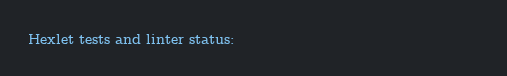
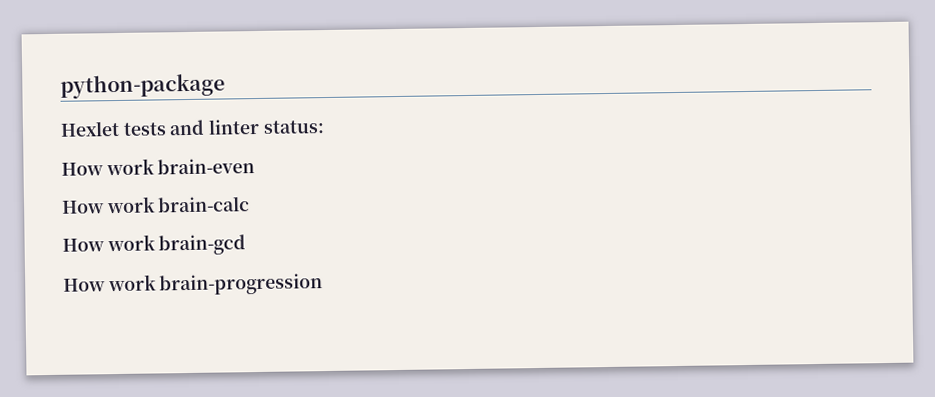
(28, 39) none -> [60,73,225,99] python-package //
(234, 39) none -> [61,158,256,176] [61,196,251,214] [62,234,247,256] [63,273,324,296] // How work brain-even // How work brain-calc // How work brain-gcd // How work brain-progression

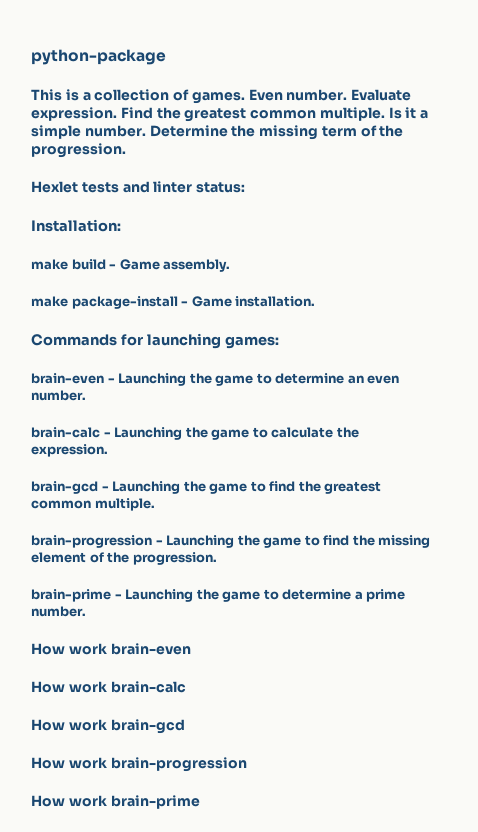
(225, 86) none -> [31,89,412,104] [31,107,429,122] [31,125,404,140] [31,143,126,158] // This is a collection of games. Even number. Evaluate expression. Find the greatest common multiple. Is it a simple number. Determine the missing term of the progression.
(325, 127) none -> [31,219,121,232] [31,259,231,272] [31,296,316,309] [31,333,279,349] [31,373,400,386] [31,390,86,401] [31,427,359,440] [31,444,108,457] [31,481,382,494] [31,498,155,511] [31,535,431,548] [31,552,217,565] [31,589,406,602] [31,606,86,617] // Installation: // make build - Game assembly. // make package-install - Game installation. // Commands for launching games: // brain-even - Launching the game to determine an even number. // brain-calc - Launching the game to calculate the expression. // brain-gcd - Launching the game to find the greatest common multiple. // brain-progression - Launching the game to find the missing element of the progression. // brain-prime - Launching the game to determine a prime number.
(324, 284) none -> [31,795,200,809] // How work brain-prime

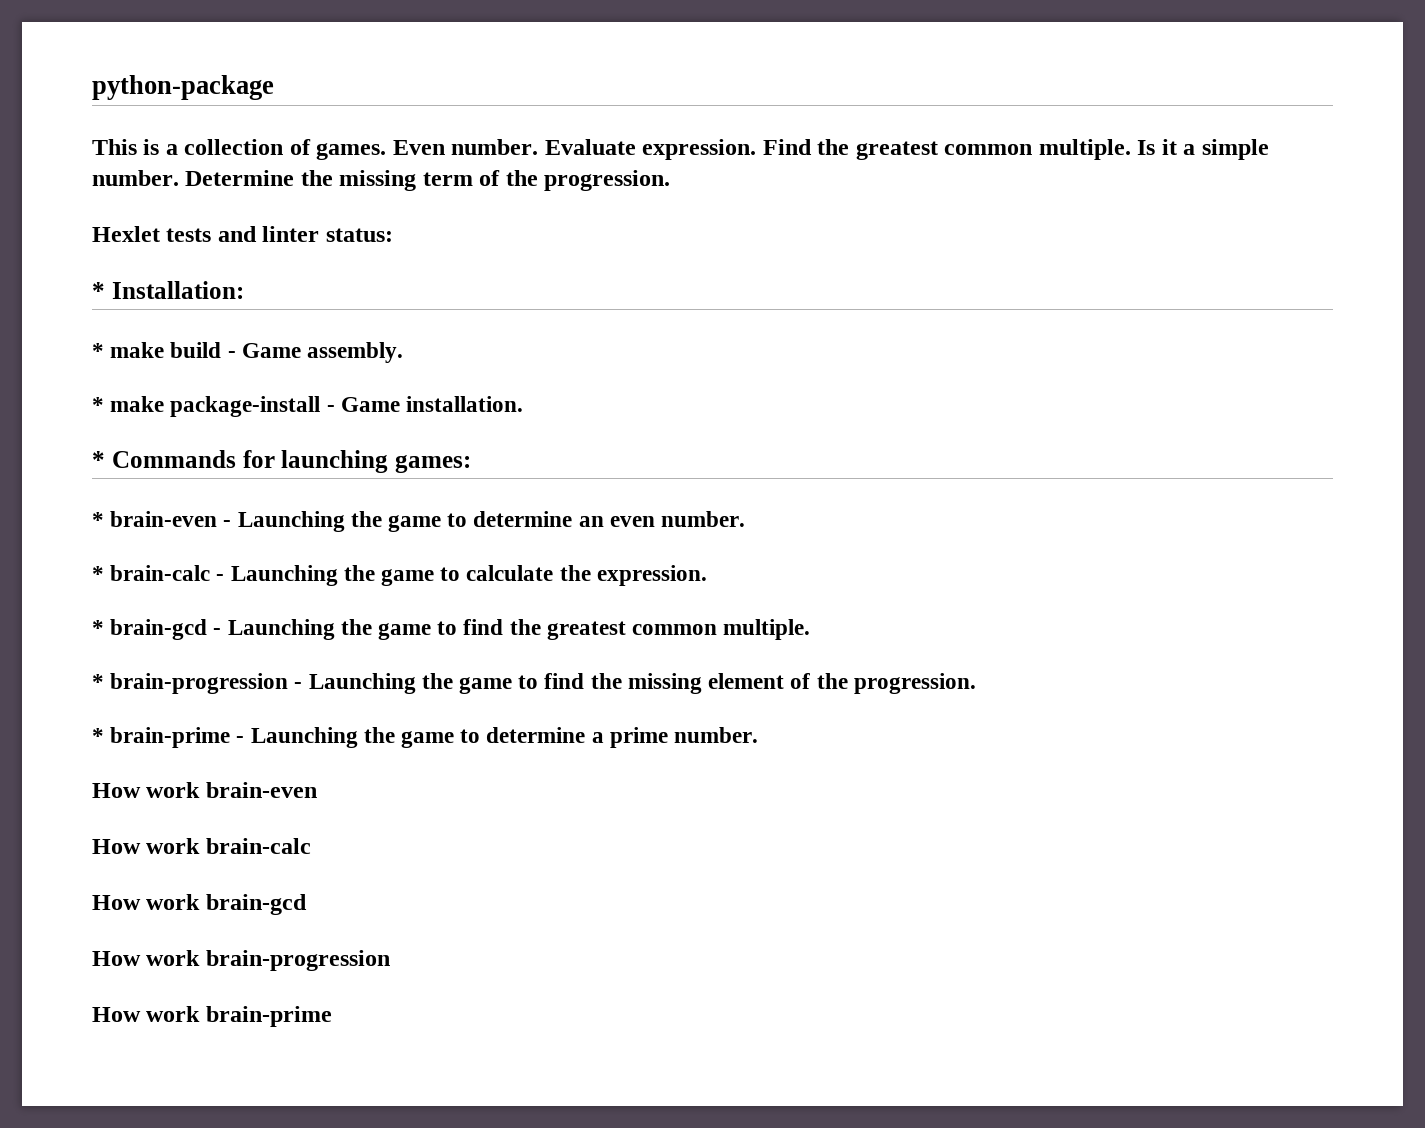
(246, 187) none -> [92,282,105,299] *
(121, 225) none -> [92,343,104,358] *
(231, 265) none -> [92,397,104,412] *
(316, 301) none -> [92,451,105,468] *
(279, 342) none -> [92,512,104,527] *
(86, 395) none -> [92,566,104,581] *
(108, 450) none -> [92,620,104,635] *
(155, 504) none -> [92,674,104,689] *
(217, 558) none -> [92,728,104,743] *

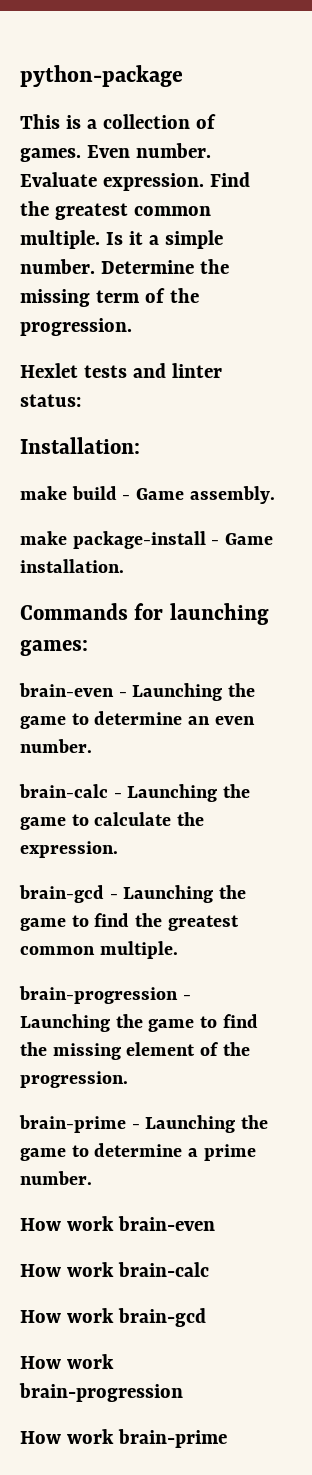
[92,282,105,299] * -> (81, 400) none
[92,343,104,358] * -> (140, 445) none
[92,397,104,412] * -> (275, 495) none
[92,451,105,468] * -> (124, 566) none
[92,512,104,527] * -> (88, 648) none
[92,566,104,581] * -> (92, 746) none
[92,620,104,635] * -> (118, 849) none
[92,674,104,689] * -> (178, 950) none
[92,728,104,743] * -> (128, 1079) none

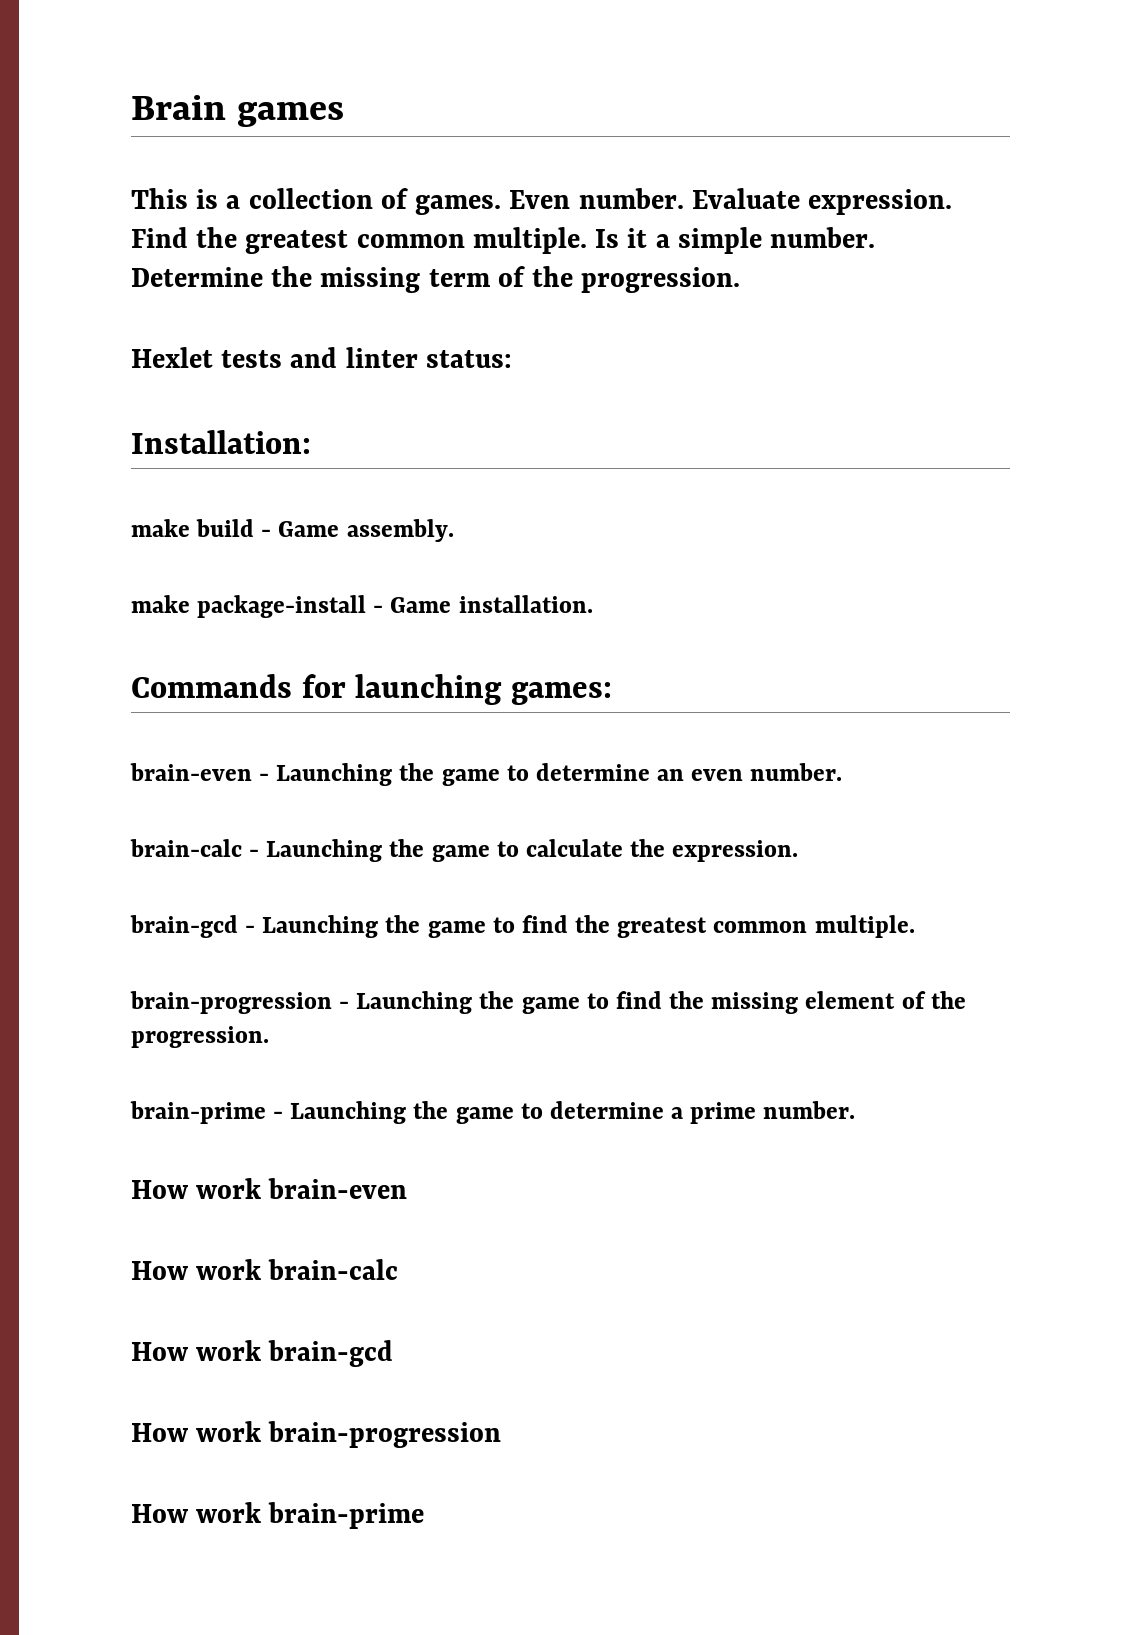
[20,65,183,87] python-package -> [131,95,345,127] Brain games

